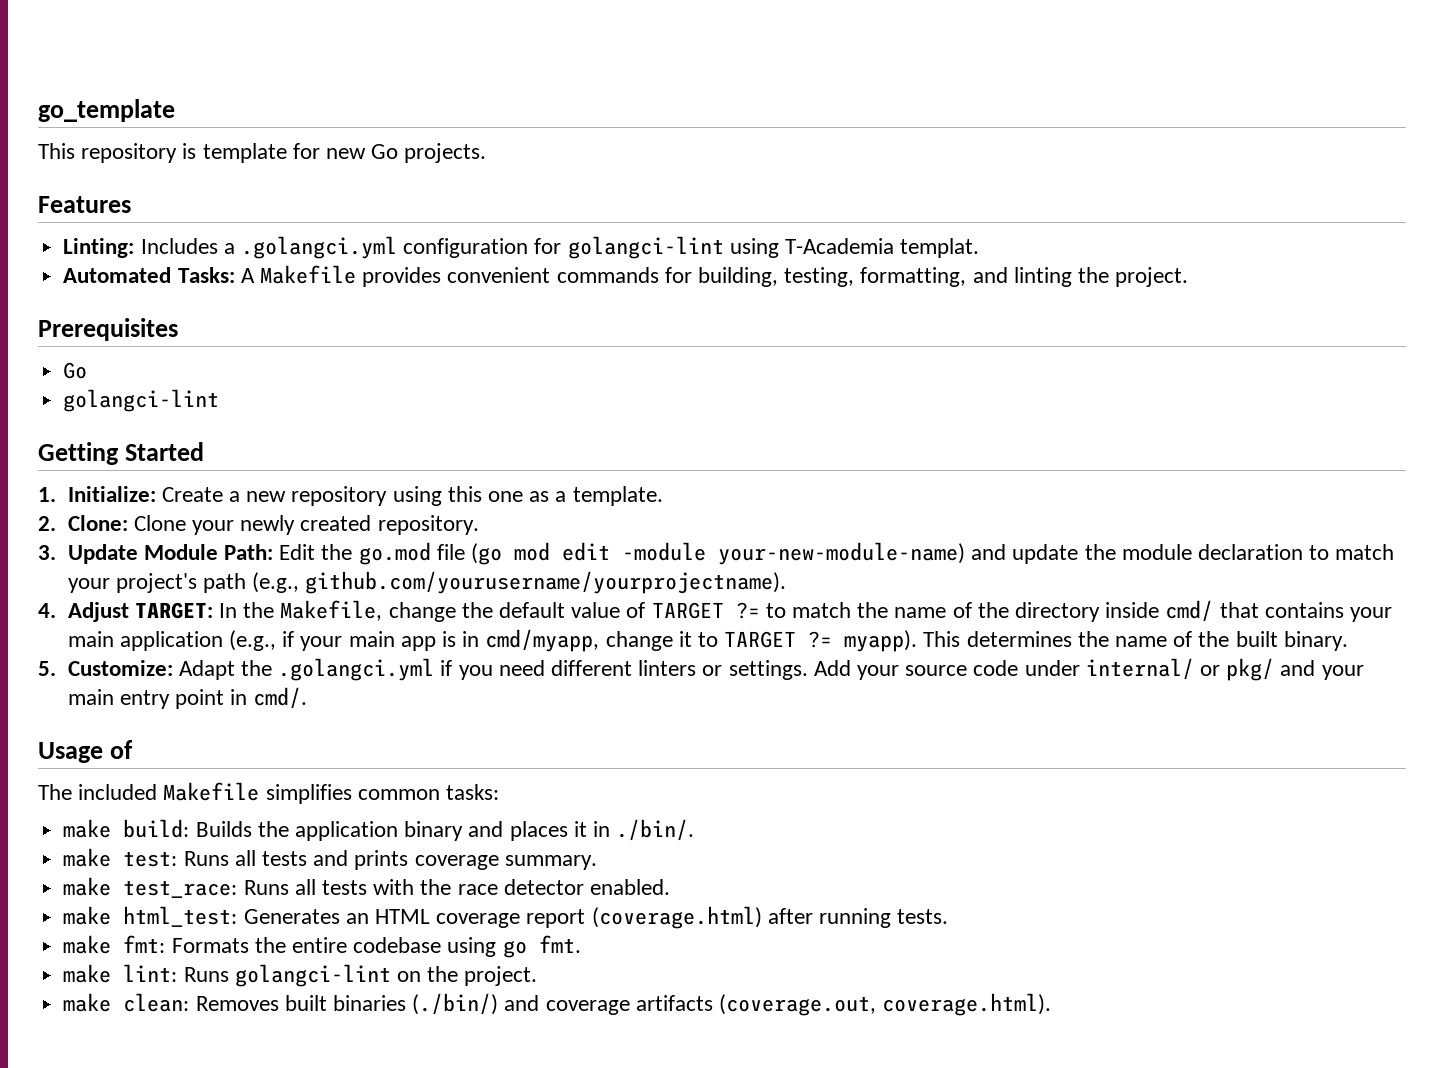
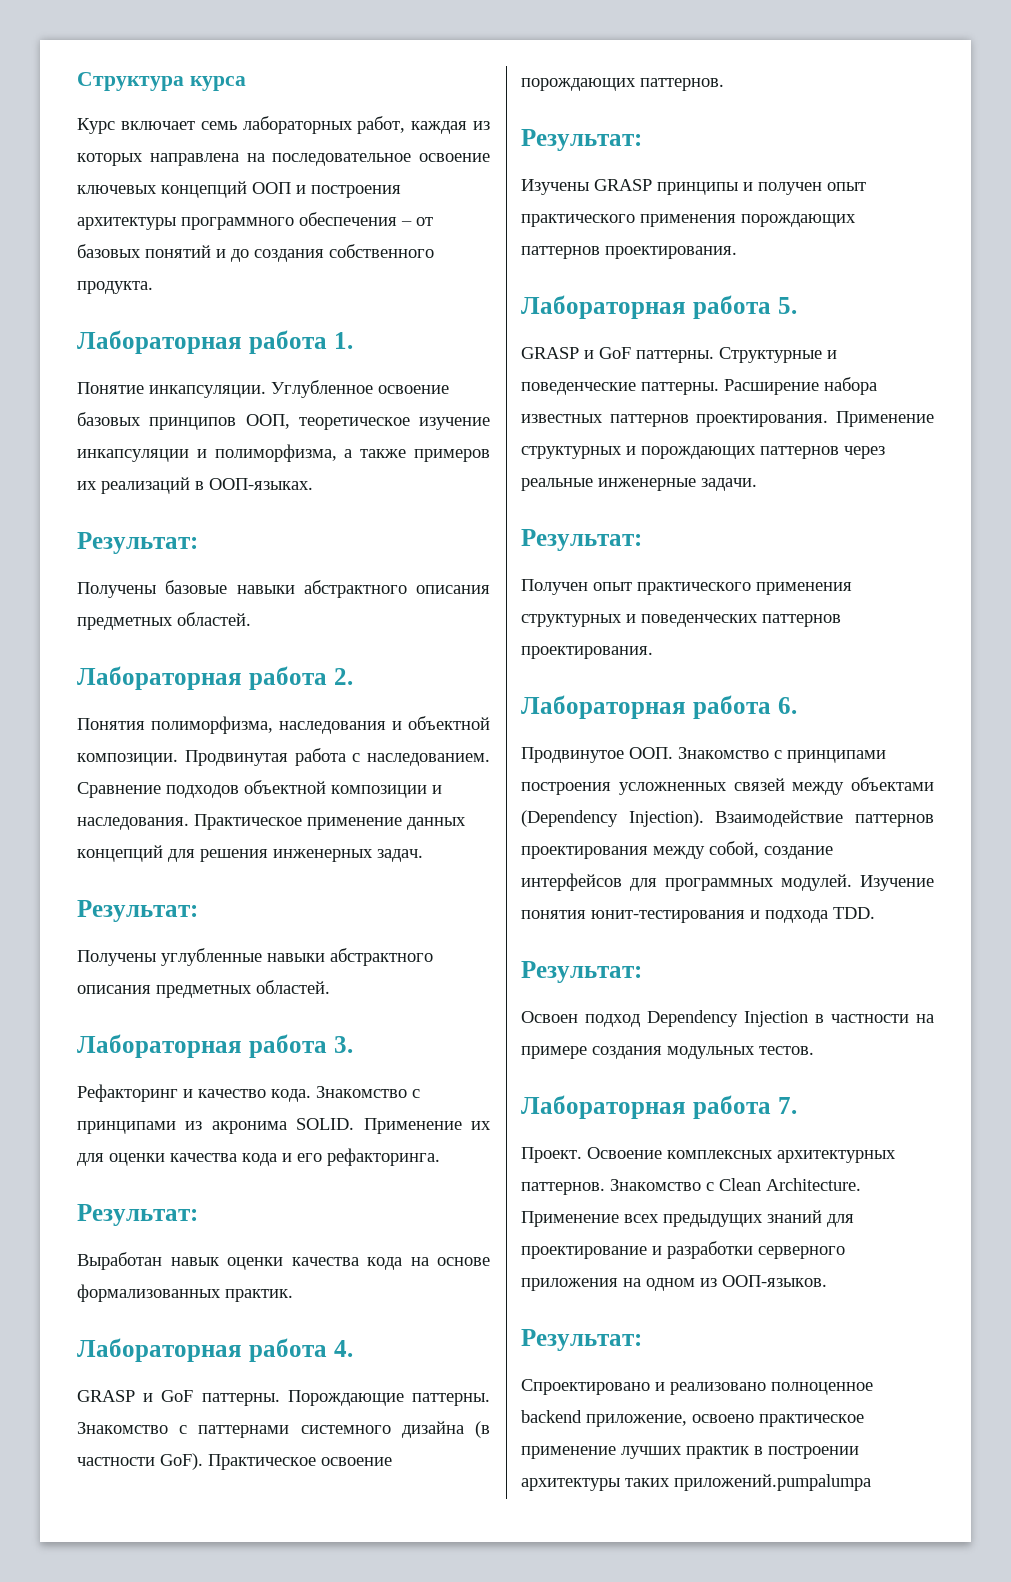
[38,99,175,122] [38,143,487,163] [38,196,131,213] [63,236,980,259] [63,265,1189,287] [38,318,178,341] [63,362,88,379] [63,389,220,412] [38,442,204,465] [38,486,663,506] [38,515,479,535] [38,542,1395,565] [67,571,787,594] [38,600,1393,622] [67,629,1348,652] [38,658,1364,681] [67,687,308,709] [38,740,133,763] [38,782,500,804] [63,819,695,841] [63,848,597,870] [63,877,670,898] [63,906,949,929] [63,935,581,958] [63,964,538,987] [63,993,1052,1016] go_template // This repository is template for new Go projects. // Features // Linting: Includes a .golangci.yml configuration for golangci-lint using T-Academia templat. // Automated Tasks: A Makefile provides convenient commands for building, testing, formatting, and linting the project. // Prerequisites // Go // golangci-lint // Getting Started // 1. Initialize: Create a new repository using this one as a template. // 2. Clone: Clone your newly created repository. // 3. Update Module Path: Edit the go.mod file (go mod edit -module your-new-module-name) and update the module declaration to match your project's path (e.g., github.com/yourusername/yourprojectname). // 4. Adjust TARGET: In the Makefile, change the default value of TARGET ?= to match the name of the directory inside cmd/ that contains your main application (e.g., if your main app is in cmd/myapp, change it to TARGET ?= myapp). This determines the name of the built binary. // 5. Customize: Adapt the .golangci.yml if you need different linters or settings. Add your source code under internal/ or pkg/ and your main entry point in cmd/. // Usage of // The included Makefile simplifies common tasks: // make build: Builds the application binary and places it in ./bin/. // make test: Runs all tests and prints coverage summary. // make test_race: Runs all tests with the race detector enabled. // make html_test: Generates an HTML coverage report (coverage.html) after running tests. // make fmt: Formats the entire codebase using go fmt. // make lint: Runs golangci-lint on the project. // make clean: Removes built binaries (./bin/) and coverage artifacts (coverage.out, coverage.html). -> [77,72,246,91] [77,116,490,134] [77,153,490,166] [77,181,401,198] [77,212,433,230] [77,244,434,262] [77,281,153,294] [77,330,353,354] [77,380,449,398] [77,412,490,430] [77,444,491,462] [77,477,313,494] [77,532,198,554] [77,580,490,598] [77,612,251,630] [77,666,353,690] [77,716,490,734] [77,748,490,766] [77,780,442,798] [77,814,466,830] [77,845,423,862] [77,900,198,922] [77,948,433,966] [77,980,330,998] [77,1034,353,1058] [77,1084,420,1102] [77,1118,491,1134] [77,1148,440,1166] [77,1204,198,1226] [77,1252,490,1270] [77,1284,293,1302] [77,1338,353,1362] [77,1390,490,1406] [77,1421,490,1438] [77,1453,392,1470] [521,78,724,91] [521,129,642,151] [521,179,866,195] [521,214,856,227] [521,246,737,259] [521,295,797,319] [521,347,837,363] [521,377,877,395] [521,411,934,427] [521,446,885,459] [521,478,757,491] [521,529,642,551] [521,579,852,595] [521,614,841,627] [521,646,653,659] [521,695,797,719] [521,747,886,763] [521,777,934,795] [521,810,934,827] [521,841,833,859] [521,873,934,891] [521,907,875,923] [521,961,642,983] [521,1010,934,1027] [521,1046,814,1059] [521,1095,797,1119] [521,1147,896,1163] [521,1178,861,1195] [521,1210,854,1227] [521,1241,845,1259] [521,1275,827,1291] [521,1329,642,1351] [521,1379,873,1395] [521,1410,864,1427] [521,1446,859,1459] [521,1474,871,1491] Структура курса // Курс включает семь лабораторных работ, каждая из которых направлена на последовательное освоение ключевых концепций ООП и построения архитектуры программного обеспечения – от базовых понятий и до создания собственного продукта. // Лабораторная работа 1. // Понятие инкапсуляции. Углубленное освоение базовых принципов ООП, теоретическое изучение инкапсуляции и полиморфизма, а также примеров их реализаций в ООП-языках. // Результат: // Получены базовые навыки абстрактного описания предметных областей. // Лабораторная работа 2. // Понятия полиморфизма, наследования и объектной композиции. Продвинутая работа с наследованием. Сравнение подходов объектной композиции и наследования. Практическое применение данных концепций для решения инженерных задач. // Результат: // Получены углубленные навыки абстрактного описания предметных областей. // Лабораторная работа 3. // Рефакторинг и качество кода. Знакомство с принципами из акронима SOLID. Применение их для оценки качества кода и его рефакторинга. // Результат: // Выработан навык оценки качества кода на основе формализованных практик. // Лабораторная работа 4. // GRASP и GoF паттерны. Порождающие паттерны. Знакомство с паттернами системного дизайна (в частности GoF). Практическое освоение порождающих паттернов. // Результат: // Изучены GRASP принципы и получен опыт практического применения порождающих паттернов проектирования. // Лабораторная работа 5. // GRASP и GoF паттерны. Структурные и поведенческие паттерны. Расширение набора известных паттернов проектирования. Применение структурных и порождающих паттернов через реальные инженерные задачи. // Результат: // Получен опыт практического применения структурных и поведенческих паттернов проектирования. // Лабораторная работа 6. // Продвинутое ООП. Знакомство с принципами построения усложненных связей между объектами (Dependency Injection). Взаимодействие паттернов проектирования между собой, создание интерфейсов для программных модулей. Изучение понятия юнит-тестирования и подхода TDD. // Результат: // Освоен подход Dependency Injection в частности на примере создания модульных тестов. // Лабораторная работа 7. // Проект. Освоение комплексных архитектурных паттернов. Знакомство с Clean Architecture. Применение всех предыдущих знаний для проектирование и разработки серверного приложения на одном из ООП-языков. // Результат: // Спроектировано и реализовано полноценное backend приложение, освоено практическое применение лучших практик в построении архитектуры таких приложений.pumpalumpa

